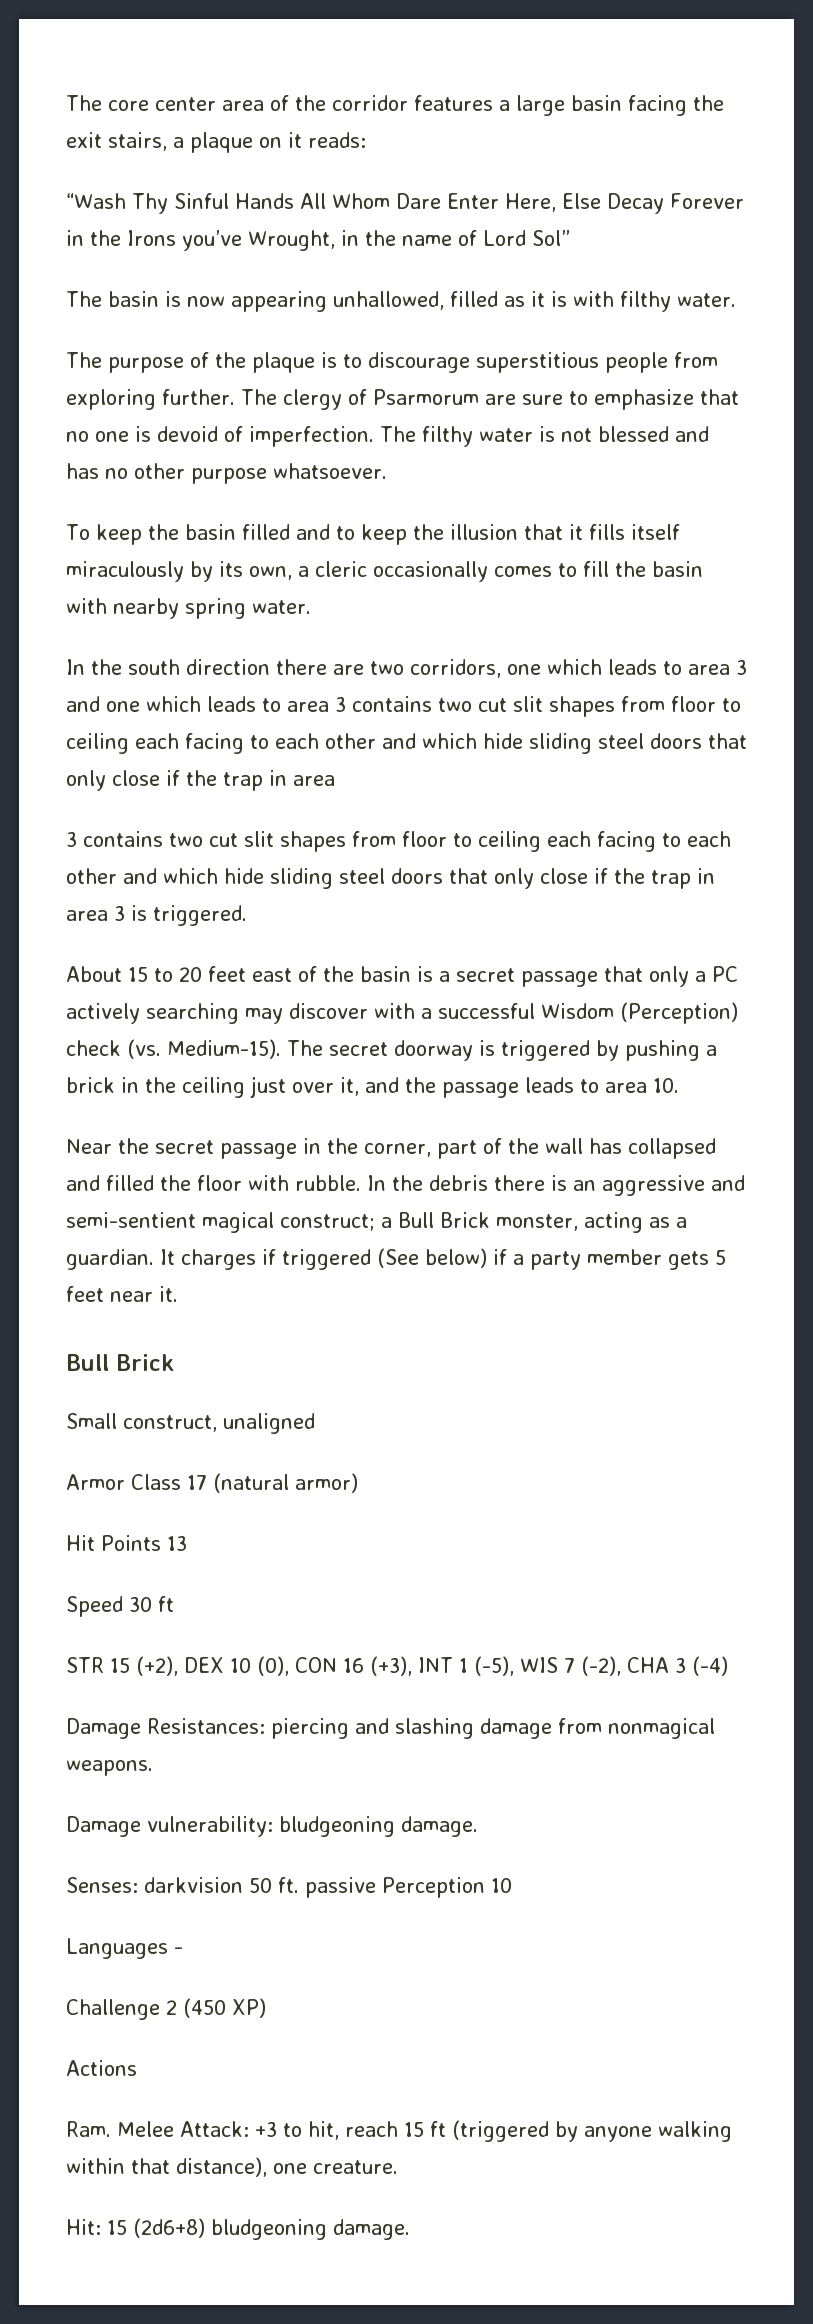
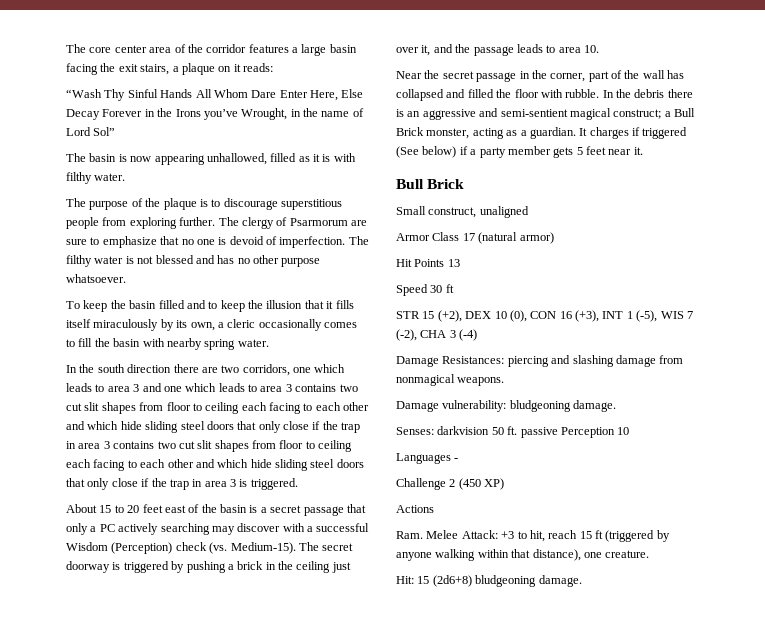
(335, 780) // -> (101, 446) none

